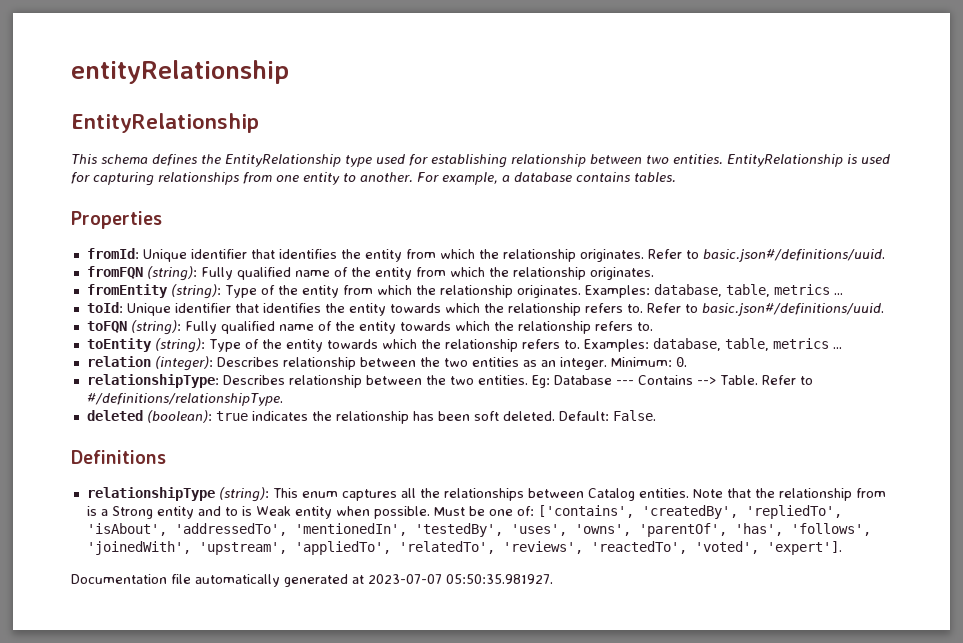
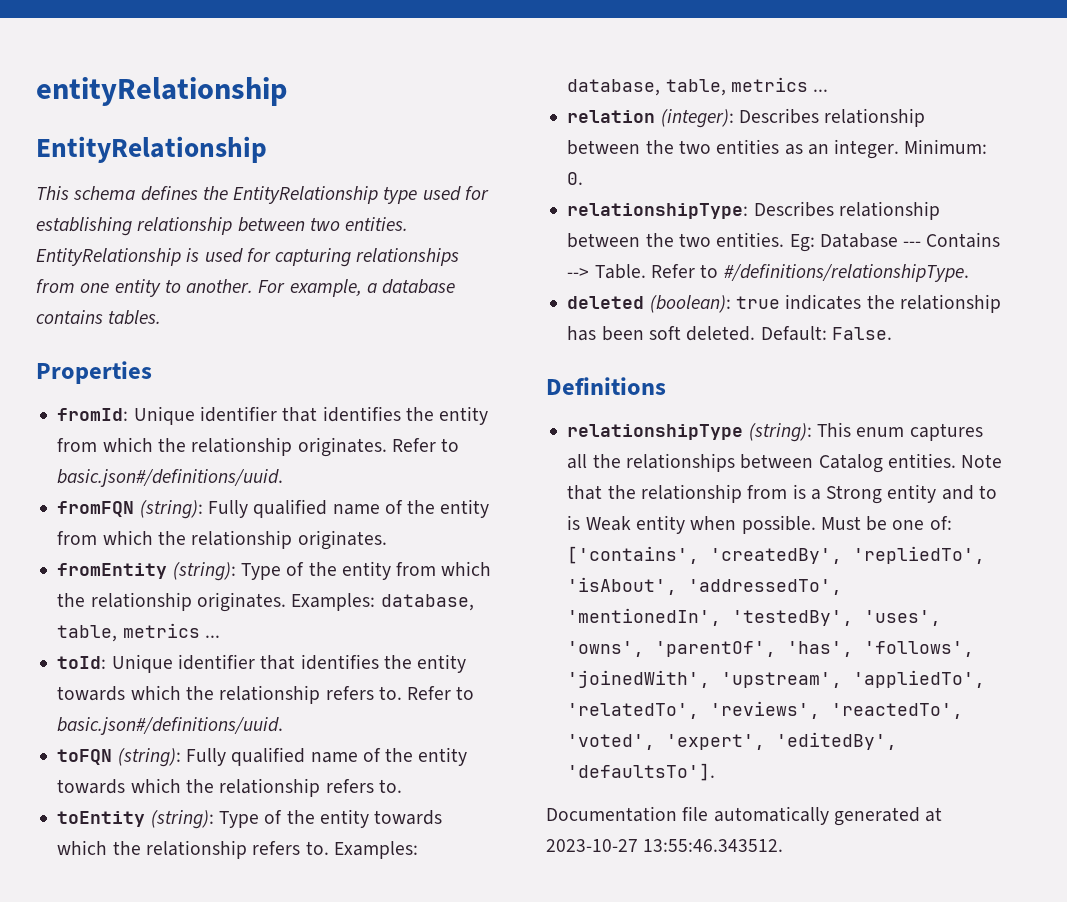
[766,541,842,555] 'expert']. -> [666,732,898,750] [567,763,716,781] 'expert', 'editedBy', 'defaultsTo'].
[368,574,553,584] 2023-07-07 05:50:35.981927. -> [546,839,784,852] 2023-10-27 13:55:46.343512.

